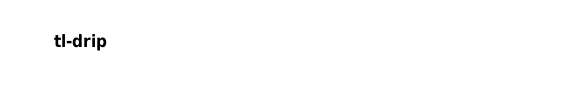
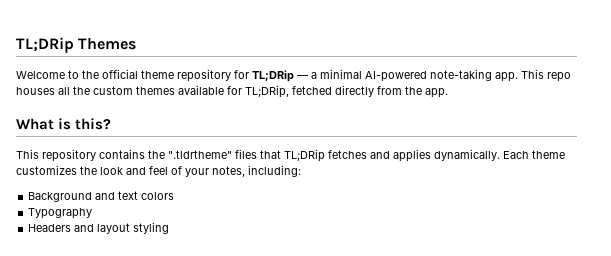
[54,34,107,51] tl-drip -> [16,37,137,53] [16,69,571,82] [16,85,448,98] [16,118,112,130] [16,149,565,162] [16,165,301,177] [28,191,175,202] [28,208,93,219] [28,222,170,234] TL;DRip Themes // Welcome to the official theme repository for TL;DRip — a minimal AI-powered note-taking app. This repo houses all the custom themes available for TL;DRip, fetched directly from the app. // What is this? // This repository contains the ".tldrtheme" files that TL;DRip fetches and applies dynamically. Each theme customizes the look and feel of your notes, including: // Background and text colors // Typography // Headers and layout styling

